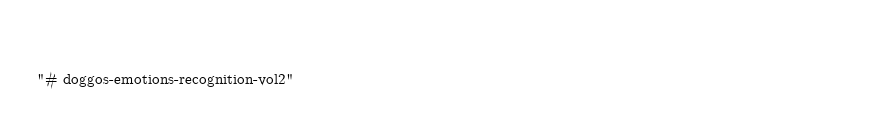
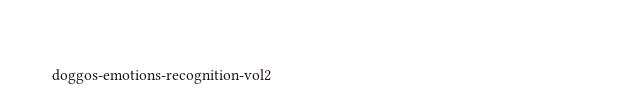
[37,71,294,90] "# doggos-emotions-recognition-vol2" -> [52,69,271,84] doggos-emotions-recognition-vol2

